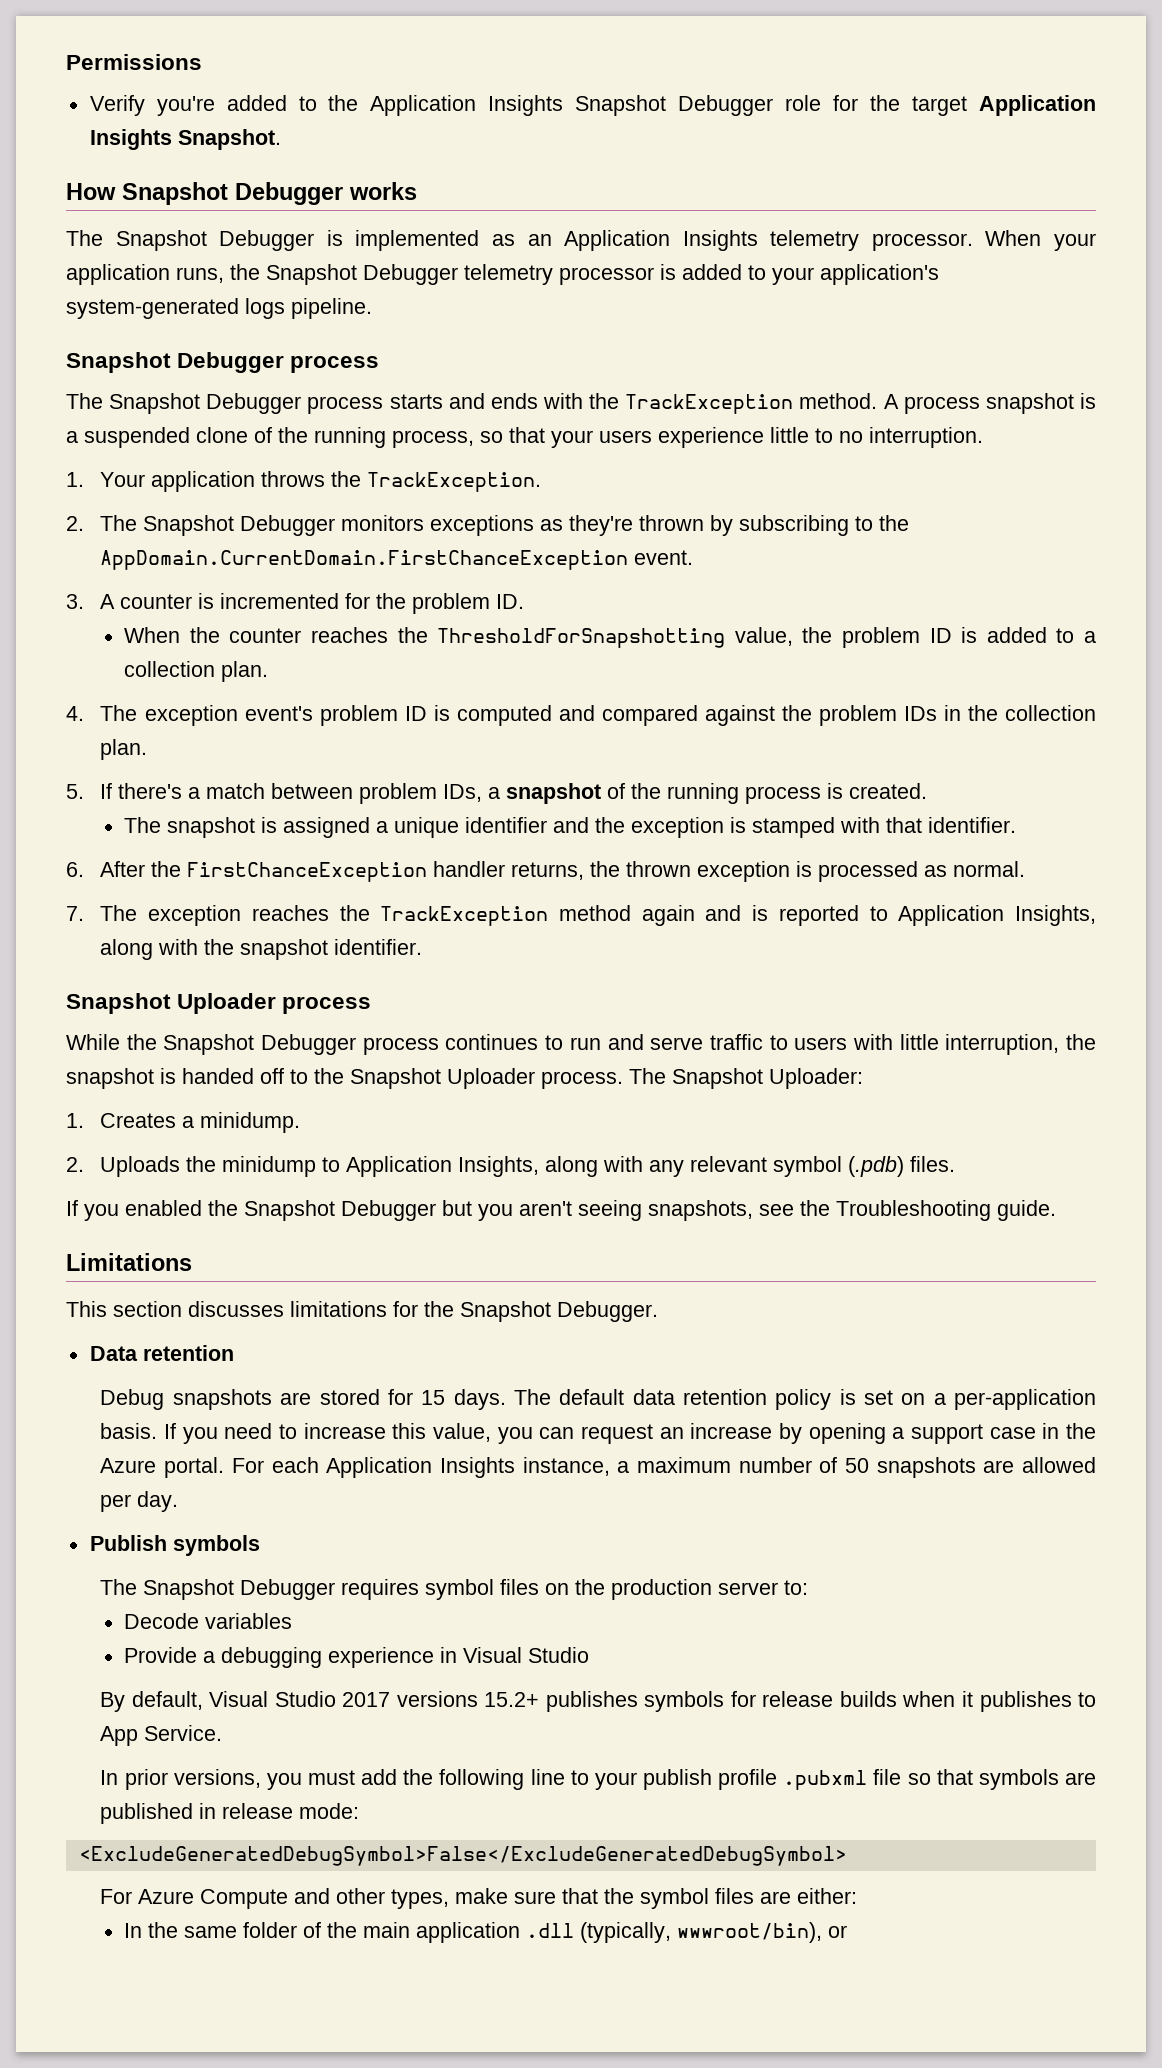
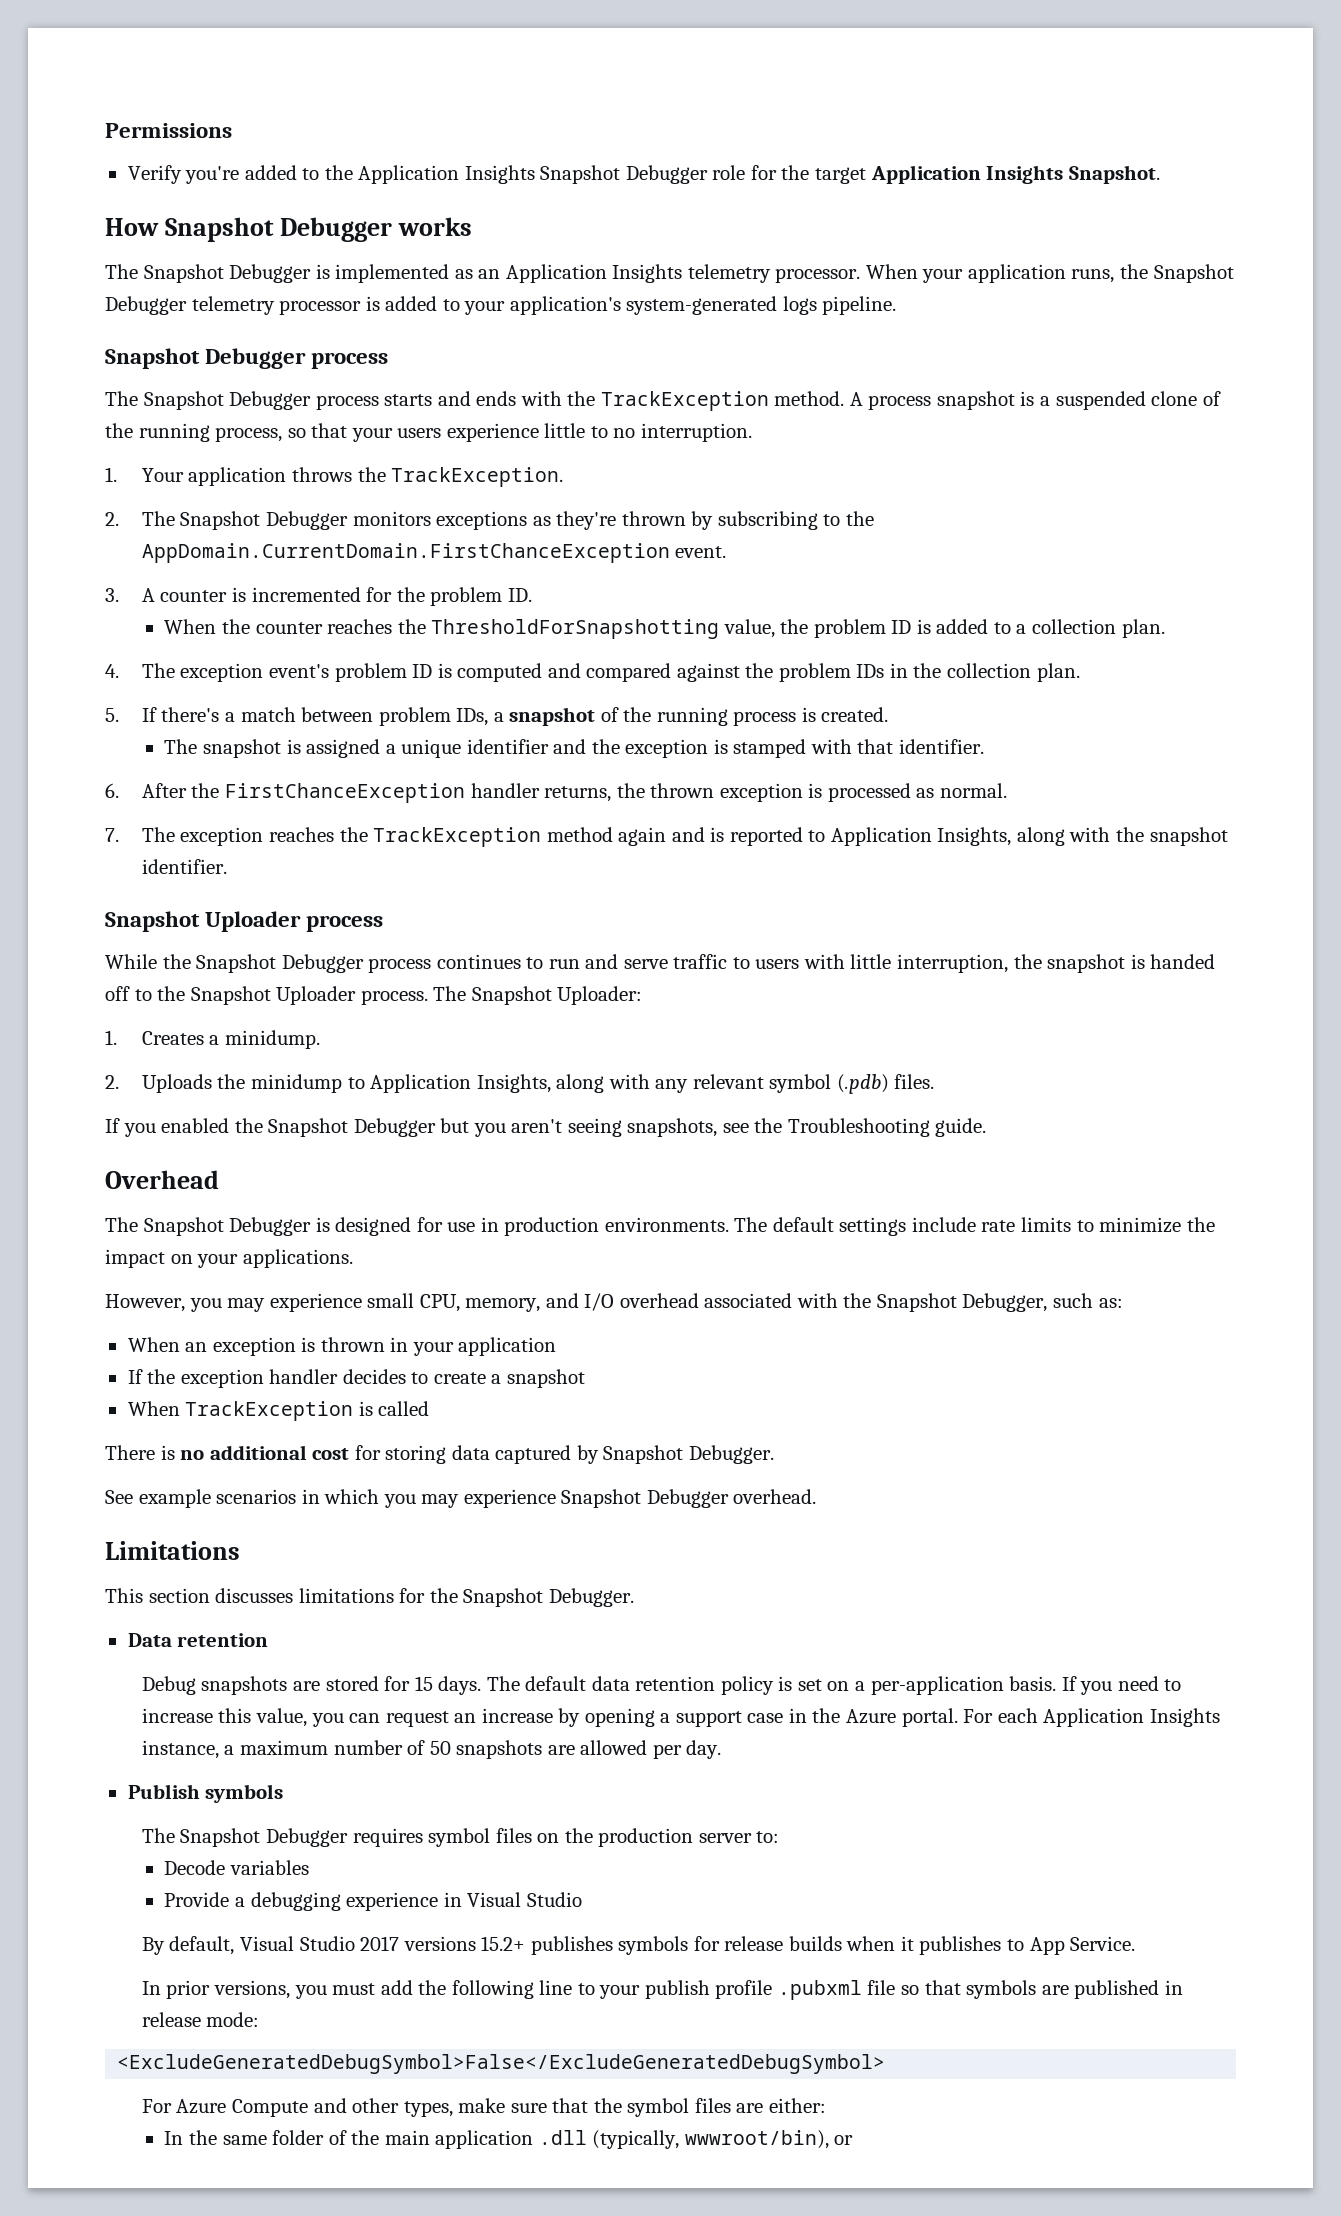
(1056, 1210) none -> [105,1170,219,1189] [105,1217,1215,1236] [105,1249,353,1268] [105,1293,1123,1312] [127,1337,557,1356] [127,1369,585,1388] [127,1401,430,1421] [105,1445,774,1464] [105,1489,817,1508] // Overhead // The Snapshot Debugger is designed for use in production environments. The default settings include rate limits to minimize the impact on your applications. // However, you may experience small CPU, memory, and I/O overhead associated with the Snapshot Debugger, such as: // When an exception is thrown in your application // If the exception handler decides to create a snapshot // When TrackException is called // There is no additional cost for storing data captured by Snapshot Debugger. // See example scenarios in which you may experience Snapshot Debugger overhead.

